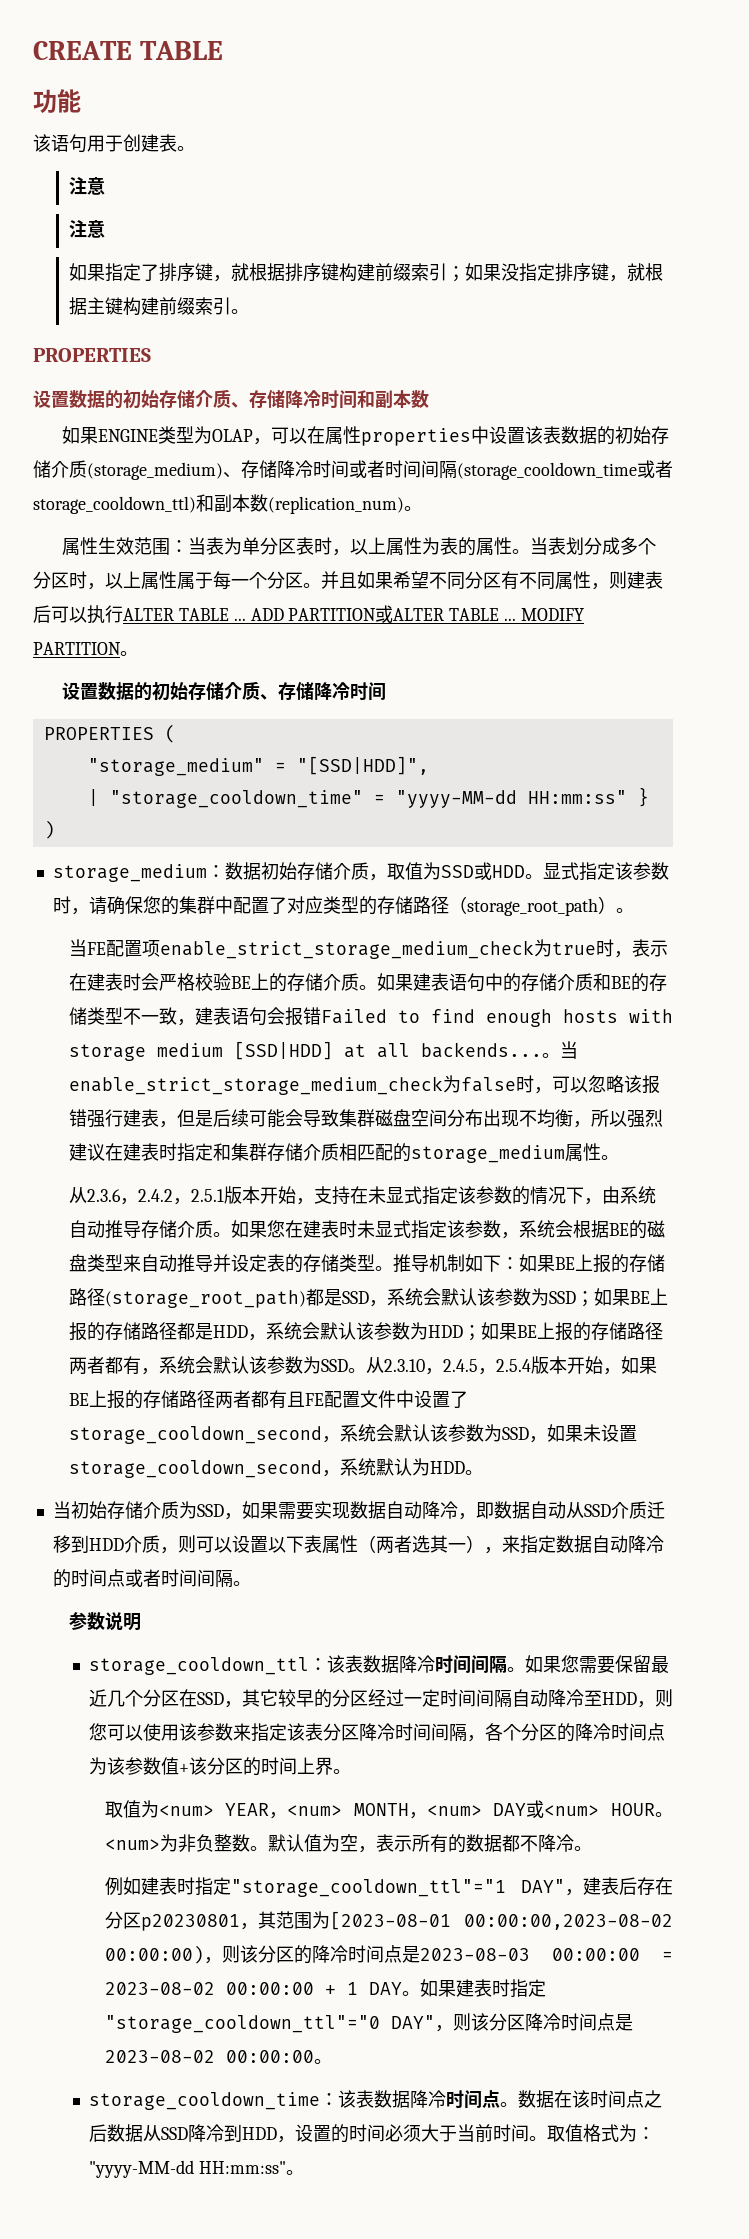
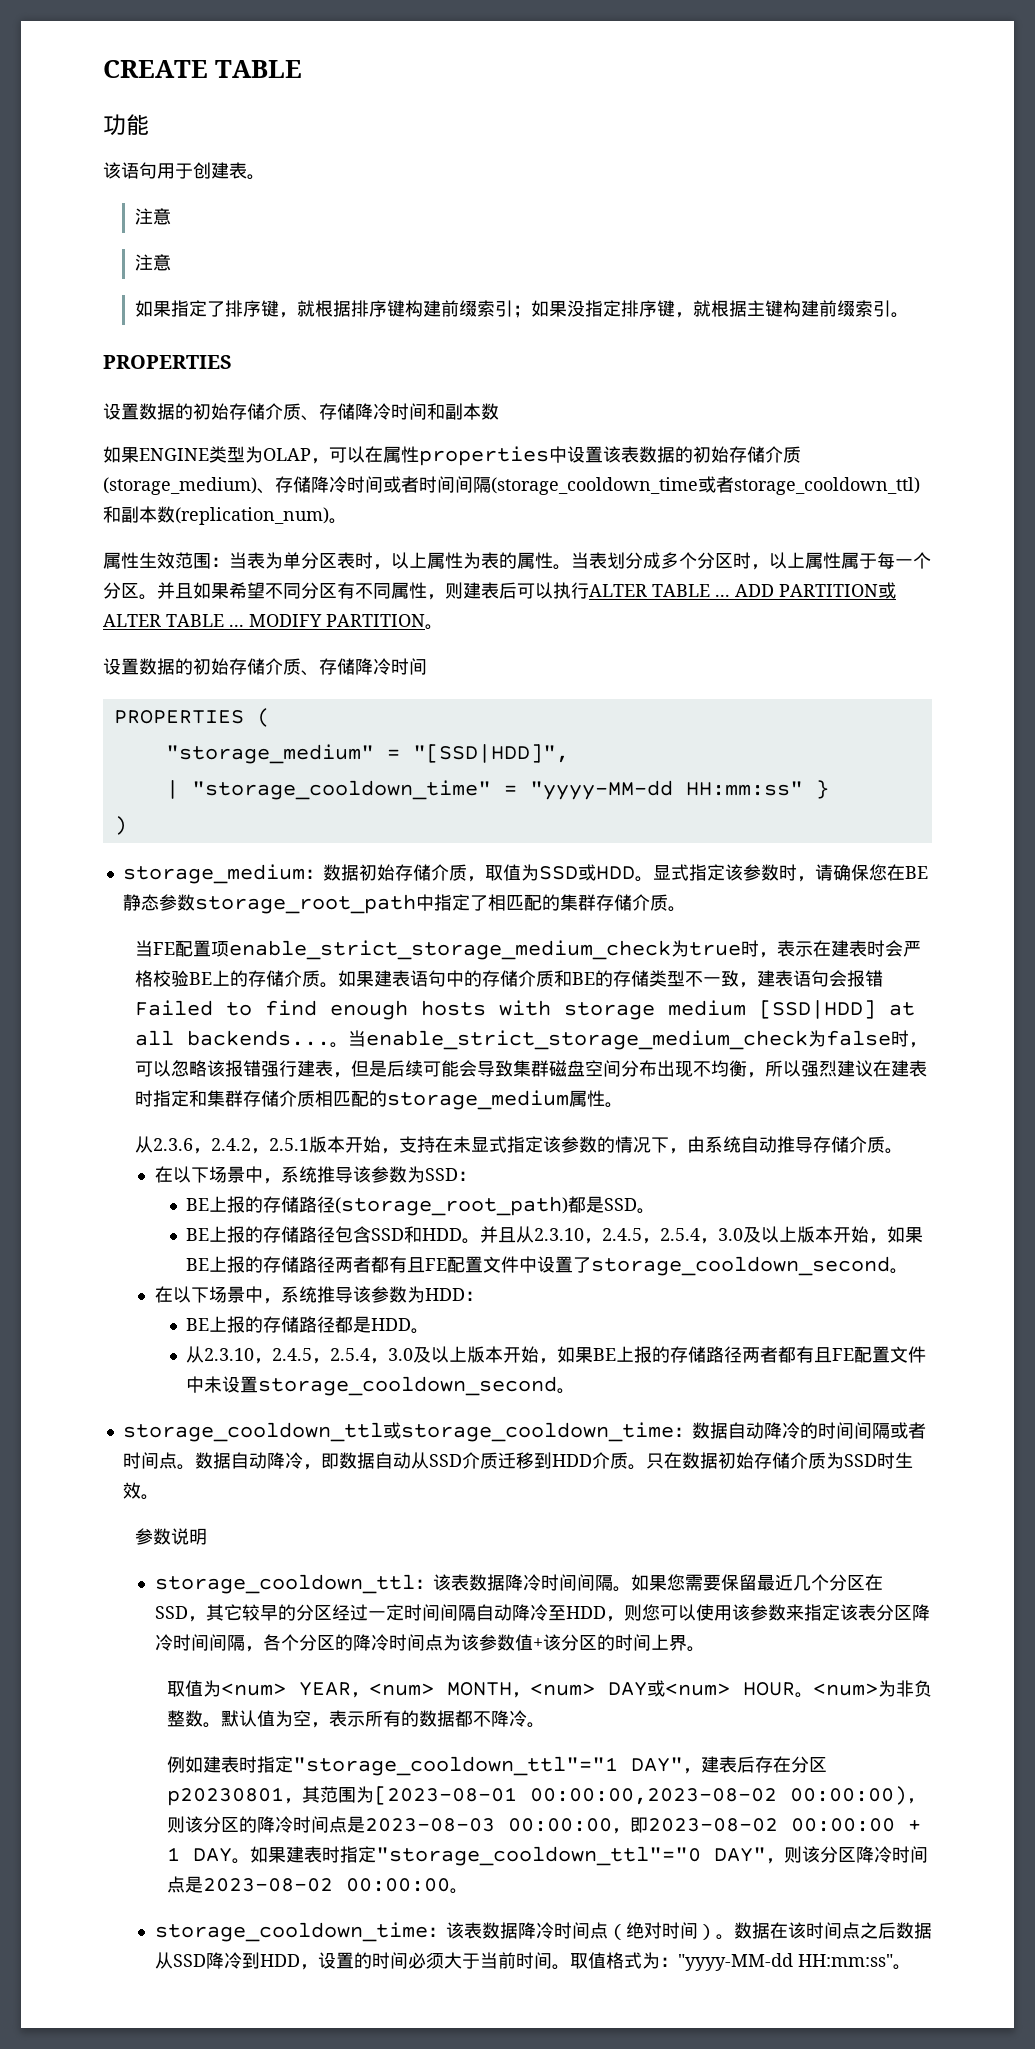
[160,896,616,916] 的集群中配置了对应类型的存储路径（storage_root_path） -> [886,864,928,881] [122,894,668,914] 在BE静态参数storage_root_path中指定了相匹配的集群存储介质
[230,1220,665,1239] [68,1254,555,1273] 如果您在建表时未显式指定该参数，系统会根据BE的磁盘类型来自动推导并设定表的存储类型。推导机制如下：如果 -> [154,1166,476,1184] // 在以下场景中，系统推导该参数为SSD： //
[368,1288,668,1307] [68,1322,663,1341] [68,1356,531,1375] ，系统会默认该参数为SSD；如果BE上报的存储路径都是HDD，系统会默认该参数为HDD；如果BE上报的存储路径两者都有，系统会默认该参数为SSD。从2.3.10，2.4.5，2.5.4 -> [637,1208,656,1214] [186,1226,798,1244] 。 // BE上报的存储路径包含SSD和HDD。并且从2.3.10，2.4.5，2.5.4，3.0及以上
[321,1424,637,1443] [68,1458,483,1478] [52,1501,350,1520] ，系统会默认该参数为SSD，如果未设置storage_cooldown_second，系统默认为HDD。 // 当初始存储介质为SSD，如果需要实现 -> [890,1268,909,1274] [154,1286,483,1304] [186,1316,430,1334] [186,1346,927,1364] [186,1376,576,1396] [122,1422,926,1442] [122,1452,195,1470] 。 // 在以下场景中，系统推导该参数为HDD： // BE上报的存储路径都是HDD。 // 从2.3.10，2.4.5，2.5.4，3.0及以上版本开始，如果BE上报的存储路径两者都有且FE配置文件中未设置storage_cooldown_second。 // storage_cooldown_ttl或storage_cooldown_time：数据自动降冷的时间间隔或者时间点。
[159,1535,664,1554] [52,1569,233,1588] ，则可以设置以下表属性（两者选其一），来指定数据自动降冷的时间点或者时间间隔 -> [627,1452,913,1470] [122,1482,141,1499] 。只在数据初始存储介质为SSD时生效
[662,1951,674,1961] = -> [611,1817,648,1834] ，即
(500, 2099) none -> [607,1922,716,1940] （绝对时间）

